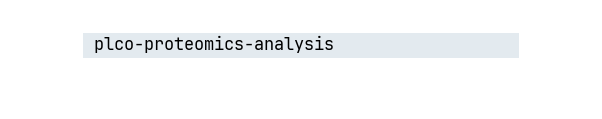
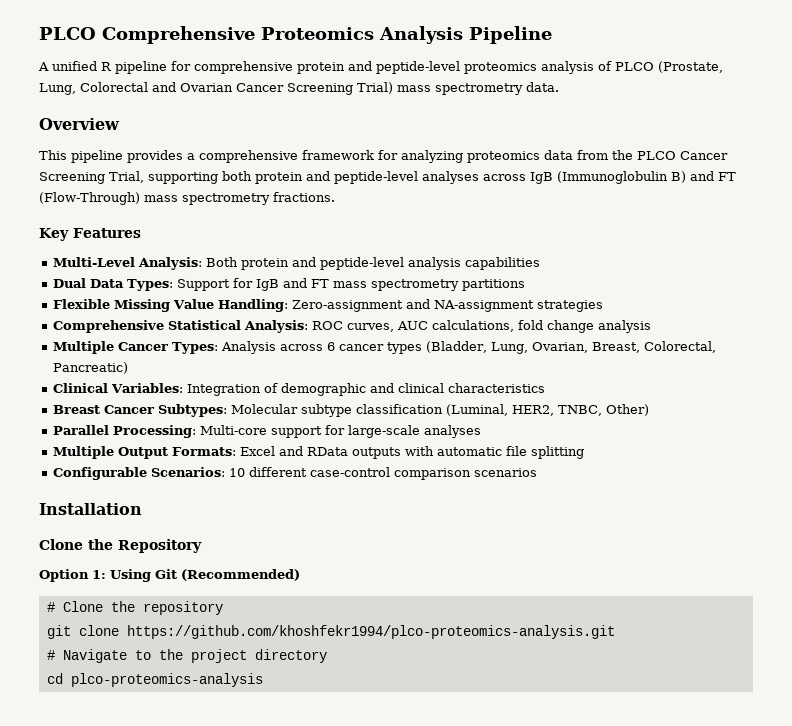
(94, 44) none -> [39,26,552,44] [38,61,723,74] [39,82,559,95] [39,118,120,130] [39,150,728,163] [39,171,736,184] [39,192,335,205] [39,228,141,241] [52,257,540,270] [52,278,525,291] [52,299,603,312] [52,320,651,333] [52,341,716,354] [52,362,128,374] [52,383,545,396] [52,404,649,417] [52,425,481,438] [52,446,584,459] [52,467,537,480] [39,503,142,515] [39,539,202,553] [39,569,300,582] [46,601,223,615] [46,625,615,639] [46,649,327,663] [46,673,63,684] PLCO Comprehensive Proteomics Analysis Pipeline // A unified R pipeline for comprehensive protein and peptide-level proteomics analysis of PLCO (Prostate, Lung, Colorectal and Ovarian Cancer Screening Trial) mass spectrometry data. // Overview // This pipeline provides a comprehensive framework for analyzing proteomics data from the PLCO Cancer Screening Trial, supporting both protein and peptide-level analyses across IgB (Immunoglobulin B) and FT (Flow-Through) mass spectrometry fractions. // Key Features // Multi-Level Analysis: Both protein and peptide-level analysis capabilities // Dual Data Types: Support for IgB and FT mass spectrometry partitions // Flexible Missing Value Handling: Zero-assignment and NA-assignment strategies // Comprehensive Statistical Analysis: ROC curves, AUC calculations, fold change analysis // Multiple Cancer Types: Analysis across 6 cancer types (Bladder, Lung, Ovarian, Breast, Colorectal, Pancreatic) // Clinical Variables: Integration of demographic and clinical characteristics // Breast Cancer Subtypes: Molecular subtype classification (Luminal, HER2, TNBC, Other) // Parallel Processing: Multi-core support for large-scale analyses // Multiple Output Formats: Excel and RData outputs with automatic file splitting // Configurable Scenarios: 10 different case-control comparison scenarios // Installation // Clone the Repository // Option 1: Using Git (Recommended) // # Clone the repository // git clone https://github.com/khoshfekr1994/plco-proteomics-analysis.git // # Navigate to the project directory // cd

